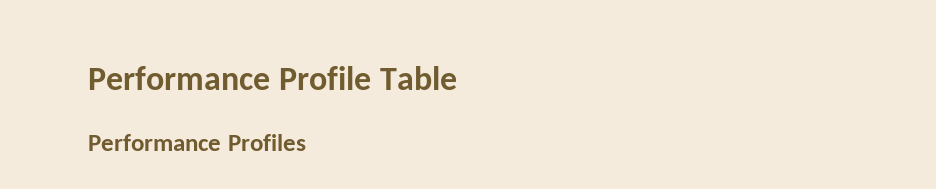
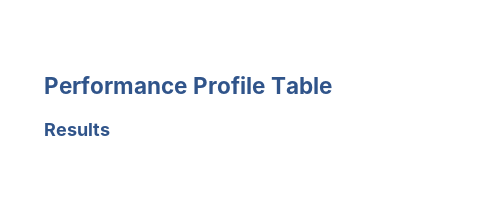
[88,134,306,151] Performance Profiles -> [44,123,110,136] Results

